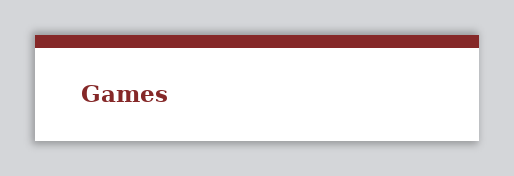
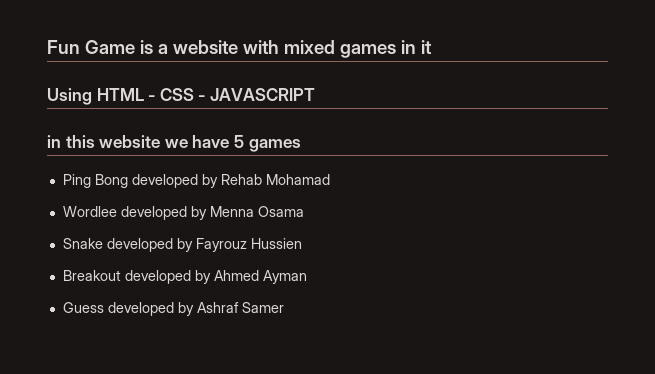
[81,85,168,102] Games -> [47,40,432,58] [47,88,315,105] [47,135,301,152] [62,174,330,188] [62,206,304,220] [62,238,302,252] [62,270,307,284] [62,302,284,316] Fun Game is a website with mixed games in it // Using HTML - CSS - JAVASCRIPT // in this website we have 5 games // Ping Bong developed by Rehab Mohamad // Wordlee developed by Menna Osama // Snake developed by Fayrouz Hussien // Breakout developed by Ahmed Ayman // Guess developed by Ashraf Samer

